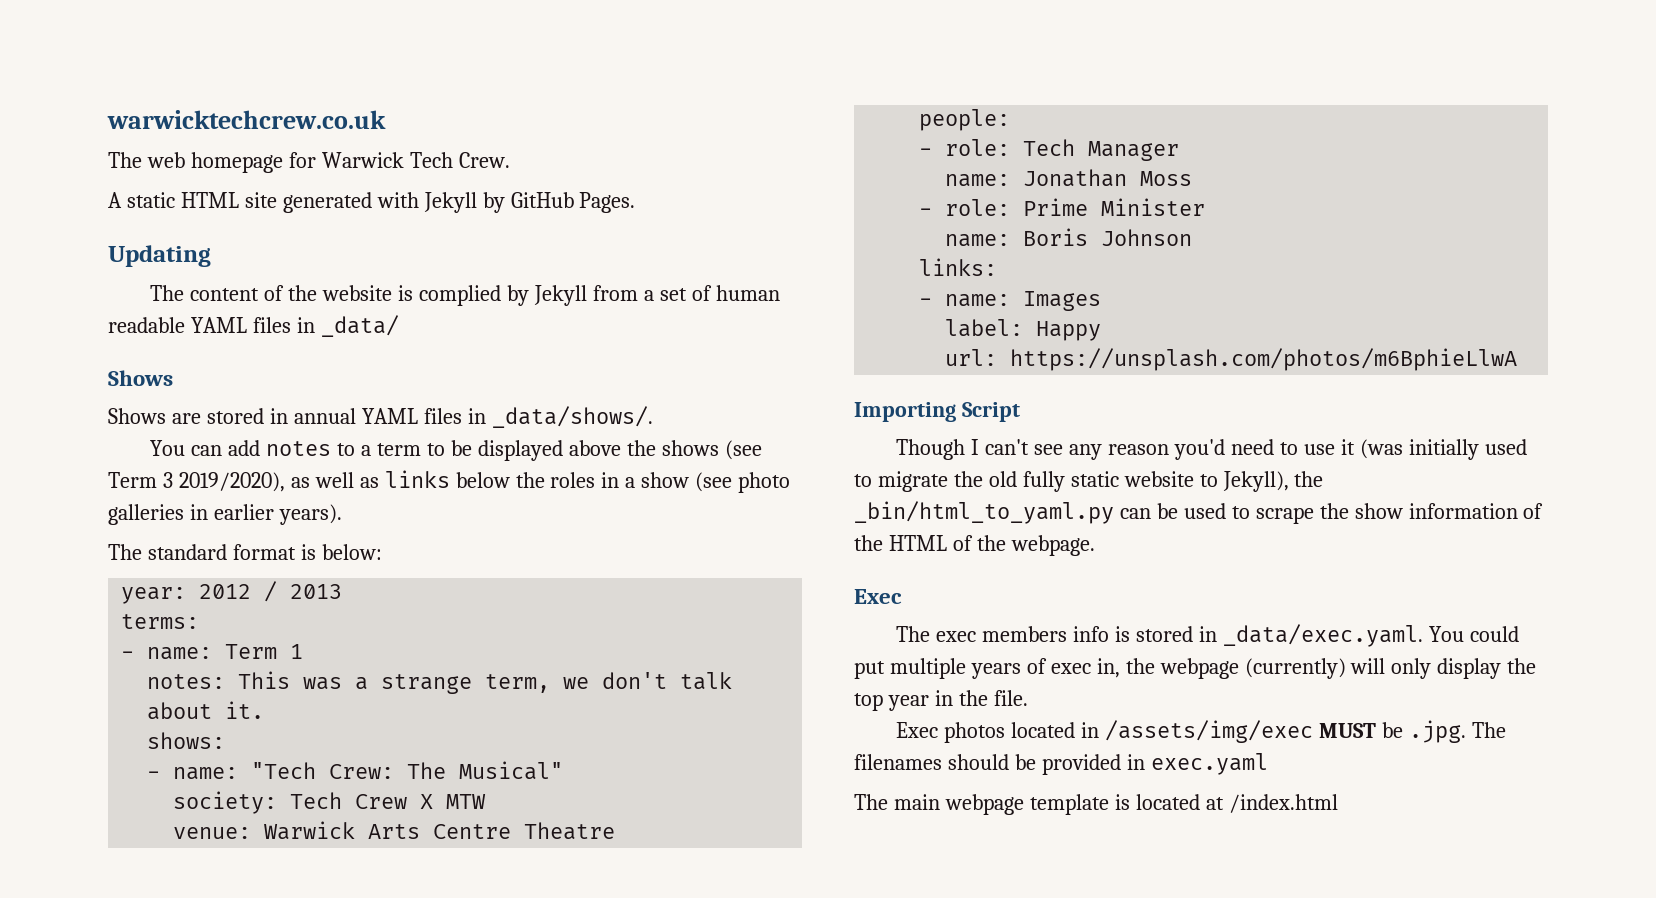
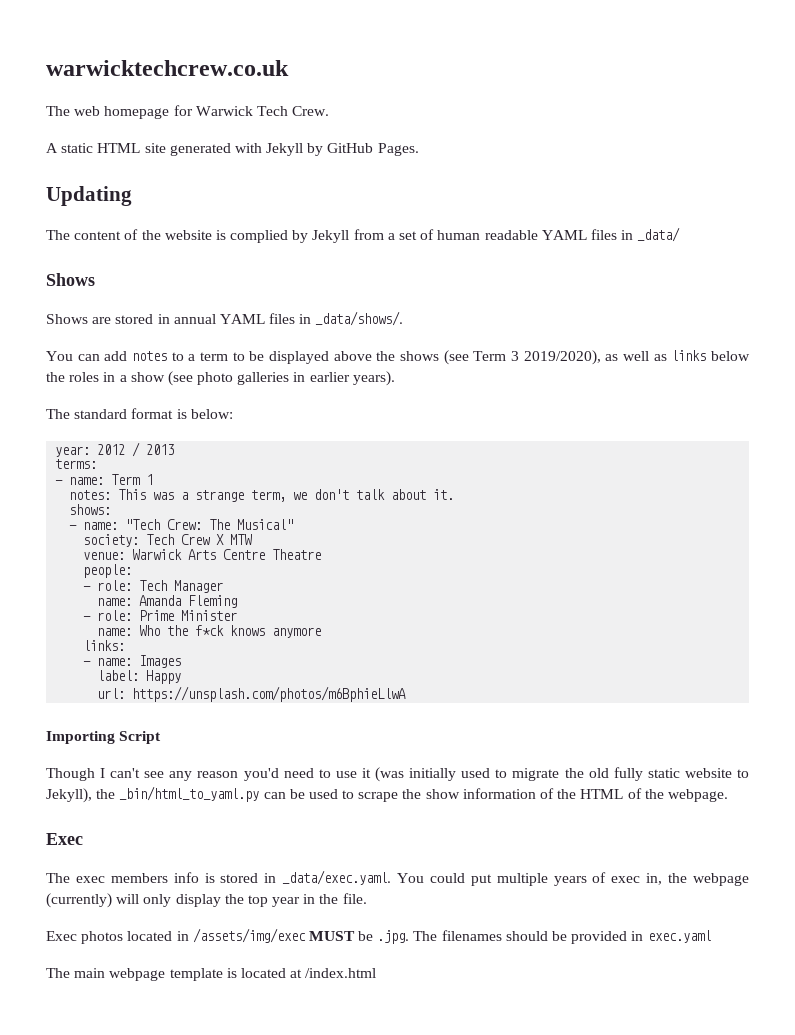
[1023,169,1193,187] Jonathan Moss -> [139,595,238,608] Amanda Fleming
[1023,228,1193,246] Boris Johnson -> [139,625,322,638] Who the f*ck knows anymore

